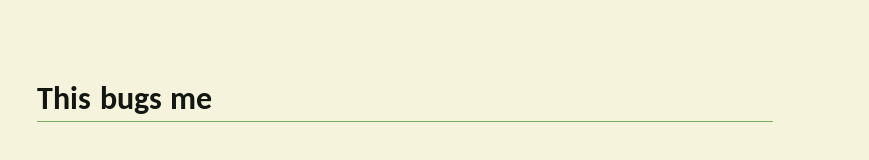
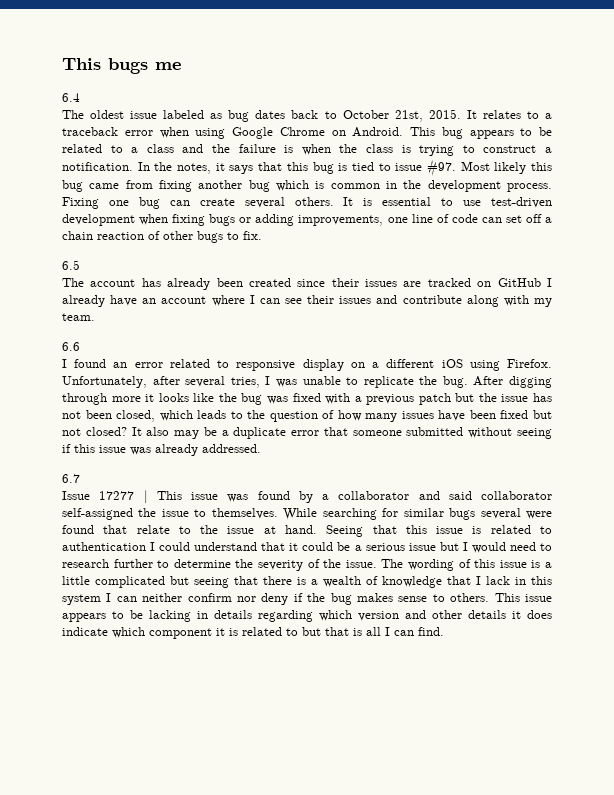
(213, 101) none -> [62,93,80,102] [62,109,552,122] [62,127,552,139] [62,144,553,156] [62,159,552,176] [62,180,552,192] [62,197,553,209] [62,214,552,226] [62,231,262,243] [62,260,80,270] [62,278,552,290] [62,295,553,307] [62,313,95,321] [62,342,80,351] [62,359,552,371] [62,376,552,388] [62,393,552,405] [62,410,553,422] [62,427,552,439] [62,444,261,456] [62,474,80,483] [62,490,552,504] [62,508,552,520] [62,525,552,537] [62,542,552,553] [62,559,553,571] [62,576,552,588] [62,593,552,605] [62,610,552,622] [62,627,444,639] // 6.4 // The oldest issue labeled as bug dates back to October 21st, 2015. It relates to a traceback error when using Google Chrome on Android. This bug appears to be related to a class and the failure is when the class is trying to construct a notification. In the notes, it says that this bug is tied to issue #97. Most likely this bug came from fixing another bug which is common in the development process. Fixing one bug can create several others. It is essential to use test-driven development when fixing bugs or adding improvements, one line of code can set off a chain reaction of other bugs to fix. // 6.5 // The account has already been created since their issues are tracked on GitHub I already have an account where I can see their issues and contribute along with my team. // 6.6 // I found an error related to responsive display on a different iOS using Firefox. Unfortunately, after several tries, I was unable to replicate the bug. After digging through more it looks like the bug was fixed with a previous patch but the issue has not been closed, which leads to the question of how many issues have been fixed but not closed? It also may be a duplicate error that someone submitted without seeing if this issue was already addressed. // 6.7 // Issue 17277 | This issue was found by a collaborator and said collaborator self-assigned the issue to themselves. While searching for similar bugs several were found that relate to the issue at hand. Seeing that this issue is related to authentication I could understand that it could be a serious issue but I would need to research further to determine the severity of the issue. The wording of this issue is a little complicated but seeing that there is a wealth of knowledge that I lack in this system I can neither confirm nor deny if the bug makes sense to others. This issue appears to be lacking in details regarding which version and other details it does indicate which component it is related to but that is all I can find.

